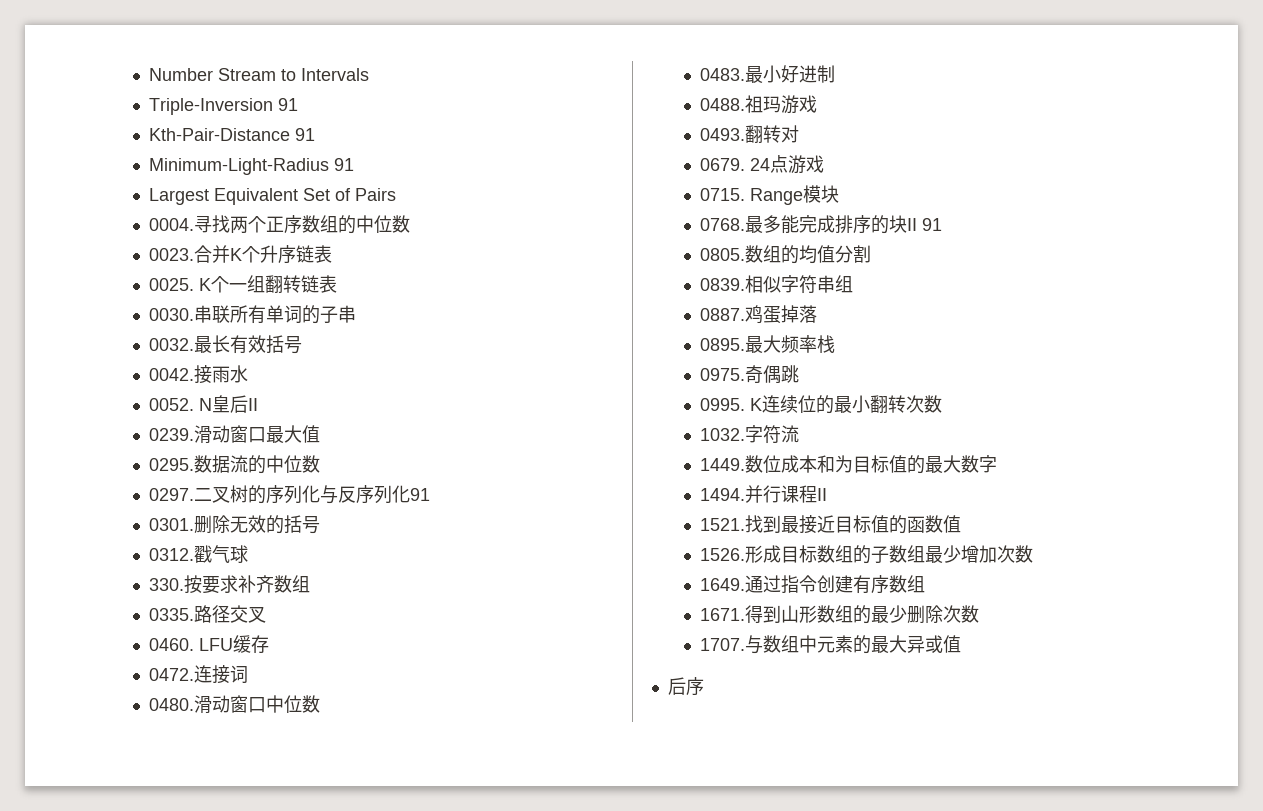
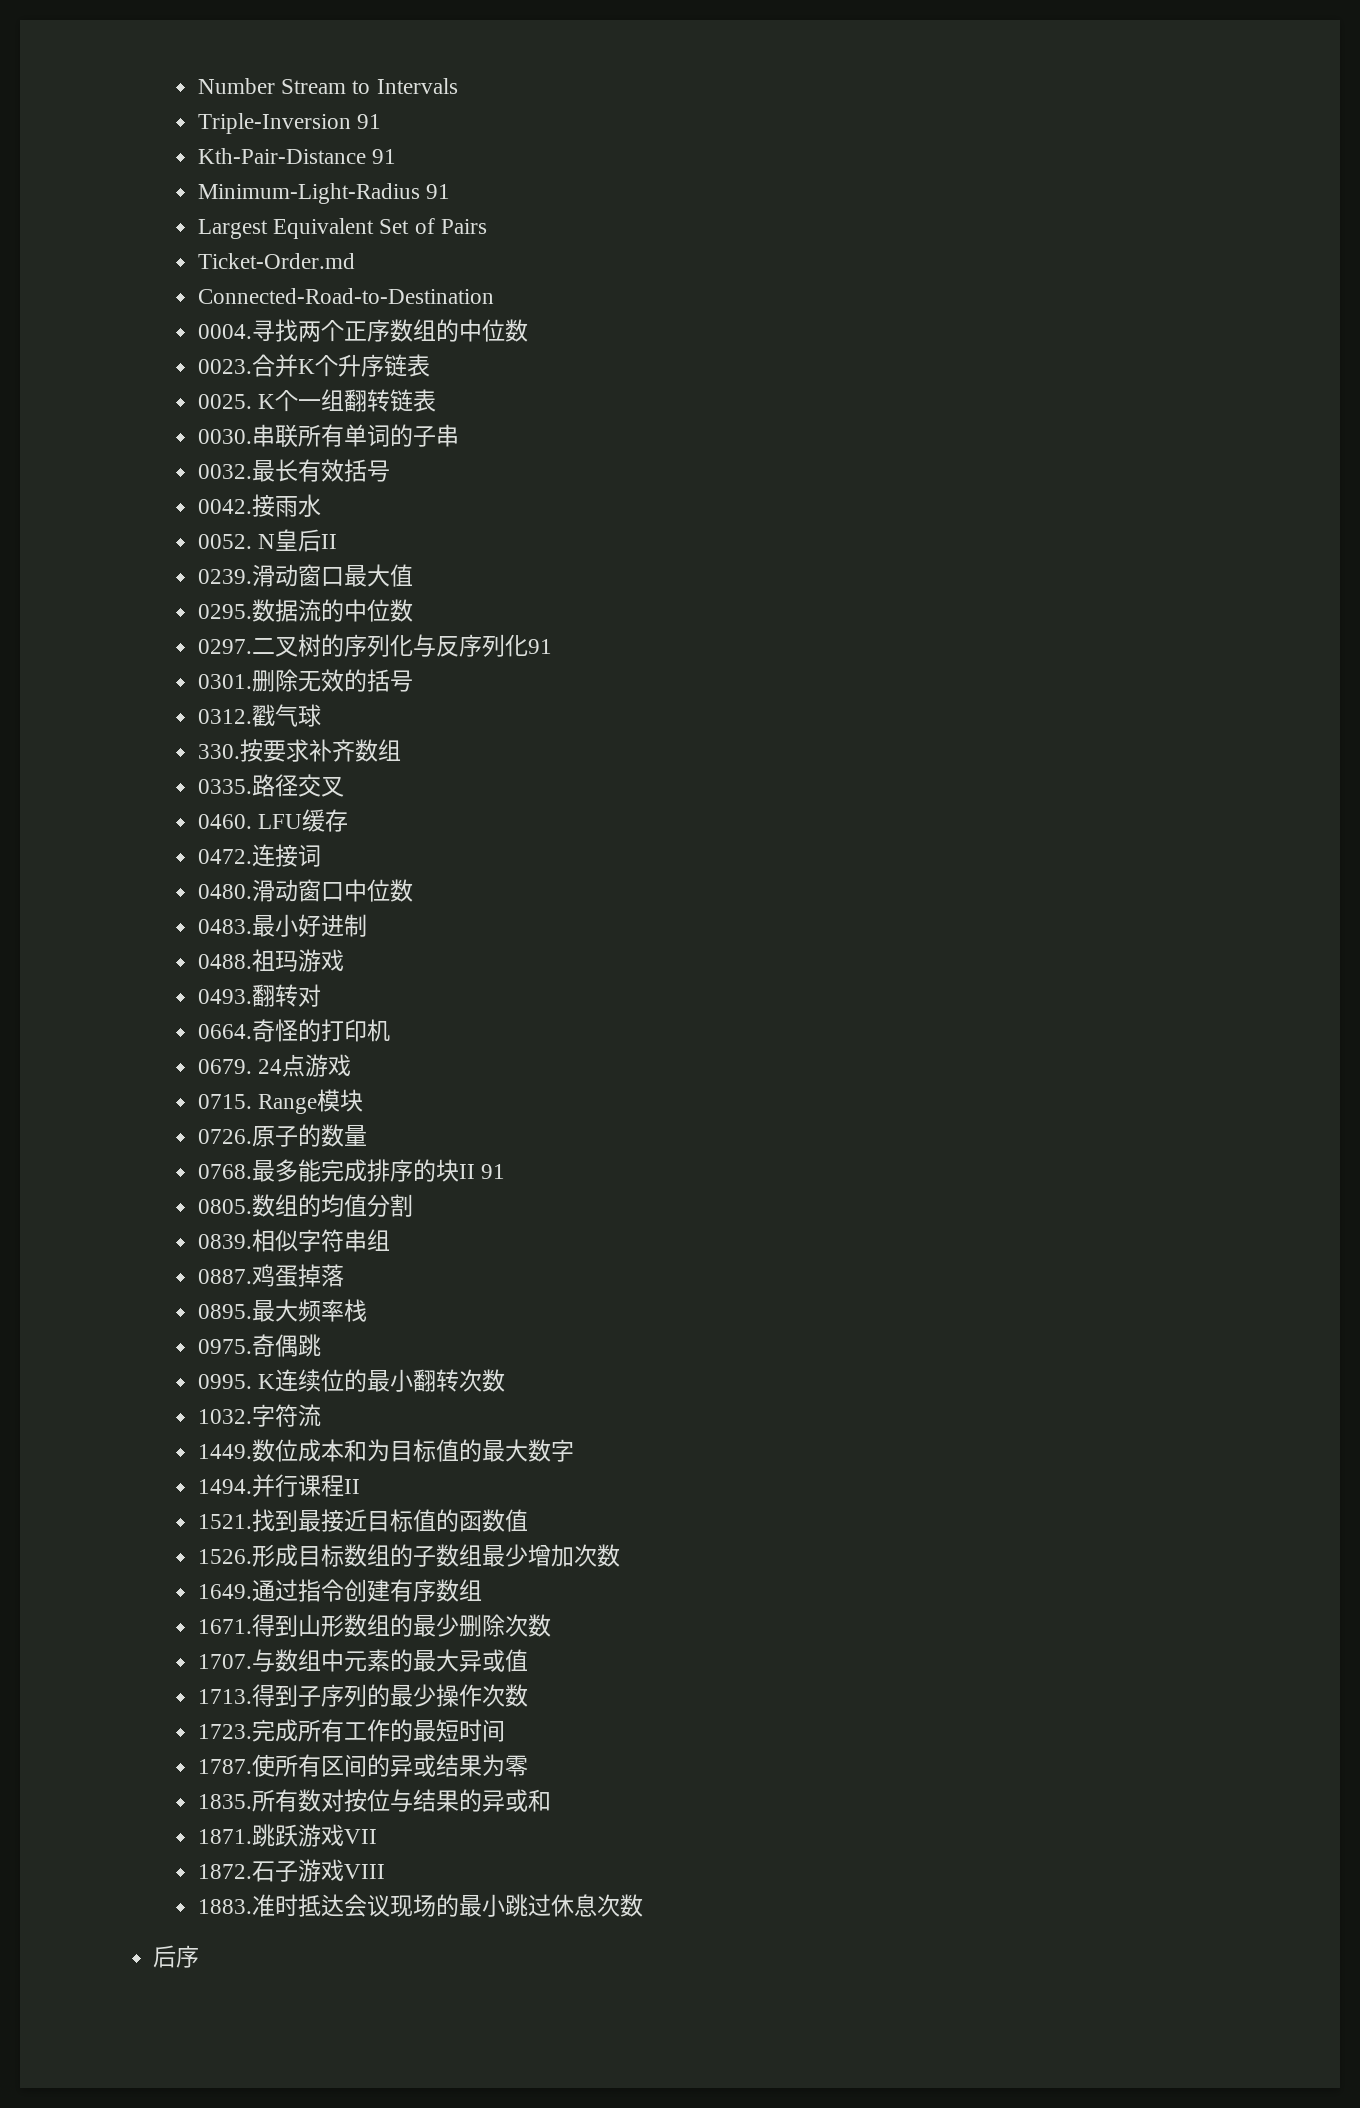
(397, 194) none -> [198,253,356,269] [198,288,495,304] // Ticket-Order.md // Connected-Road-to-Destination
(800, 134) none -> [198,1019,391,1042] // 0664.奇怪的打印机
(840, 194) none -> [198,1124,368,1147] // 0726.原子的数量
(962, 644) none -> [198,1684,529,1707] [198,1719,506,1742] [198,1754,529,1777] [198,1789,552,1812] [198,1824,378,1847] [198,1859,386,1882] [198,1894,644,1917] // 1713.得到子序列的最少操作次数 // 1723.完成所有工作的最短时间 // 1787.使所有区间的异或结果为零 // 1835.所有数对按位与结果的异或和 // 1871.跳跃游戏VII // 1872.石子游戏VIII // 1883.准时抵达会议现场的最小跳过休息次数

